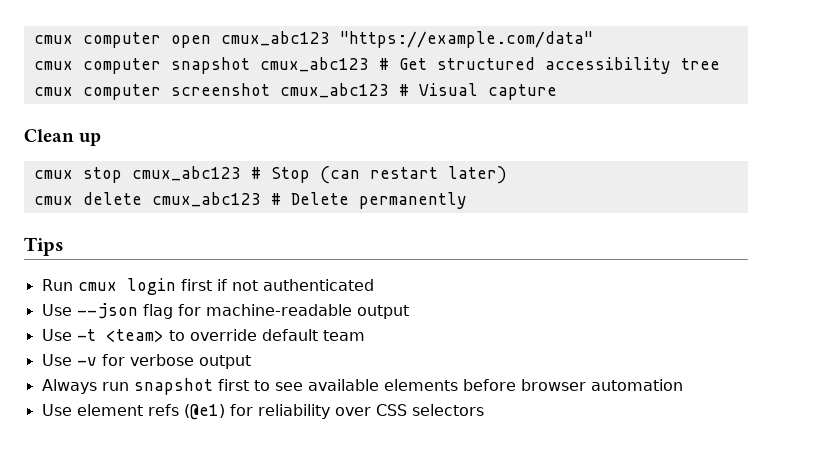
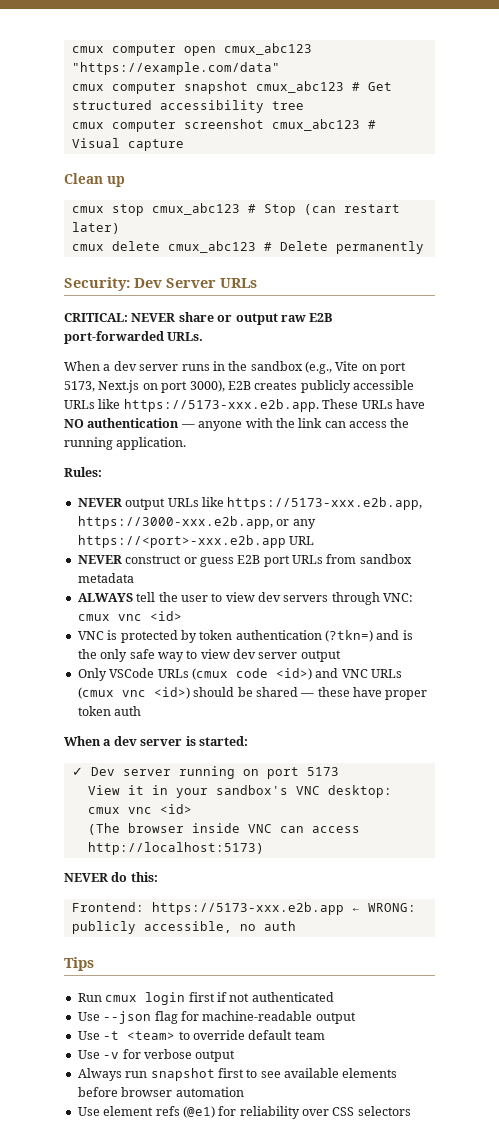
(467, 200) none -> [64,277,257,291] [64,312,333,325] [64,331,204,344] [64,361,407,374] [64,380,414,393] [64,399,425,412] [64,418,410,431] [64,437,187,450] [64,467,102,477] [77,497,423,510] [77,516,316,529] [77,535,315,548] [77,554,412,567] [77,573,134,583] [77,592,414,605] [77,611,182,621] [77,630,413,643] [77,649,341,662] [77,668,402,681] [77,687,428,700] [77,706,142,716] [64,736,248,746] [71,766,339,779] [87,785,392,798] [87,804,192,814] [87,823,360,835] [87,842,264,855] [64,872,158,882] [71,902,416,915] [71,921,296,934] // Security: Dev Server URLs // CRITICAL: NEVER share or output raw E2B port-forwarded URLs. // When a dev server runs in the sandbox (e.g., Vite on port 5173, Next.js on port 3000), E2B creates publicly accessible URLs like https://5173-xxx.e2b.app. These URLs have NO authentication — anyone with the link can access the running application. // Rules: // NEVER output URLs like https://5173-xxx.e2b.app, https://3000-xxx.e2b.app, or any https://<port>-xxx.e2b.app URL // NEVER construct or guess E2B port URLs from sandbox metadata // ALWAYS tell the user to view dev servers through VNC: cmux vnc <id> // VNC is protected by token authentication (?tkn=) and is the only safe way to view dev server output // Only VSCode URLs (cmux code <id>) and VNC URLs (cmux vnc <id>) should be shared — these have proper token auth // When a dev server is started: // ✓ Dev server running on port 5173 // View it in your sandbox's VNC desktop: cmux vnc <id> // (The browser inside VNC can access http://localhost:5173) // NEVER do this: // Frontend: https://5173-xxx.e2b.app ← WRONG: publicly accessible, no auth

